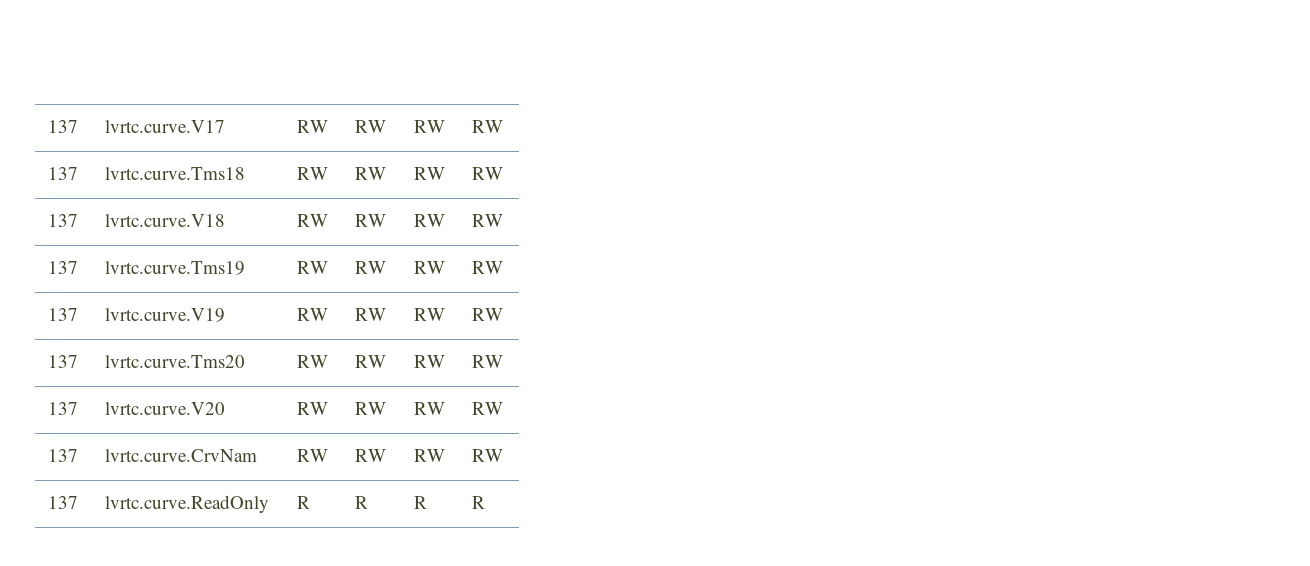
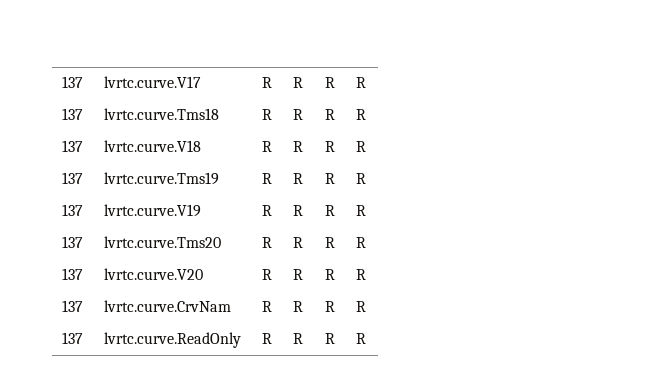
[297,120,329,133] [355,120,387,133] [414,120,446,133] [472,120,504,133] [48,167,79,180] [105,167,246,180] [297,167,329,180] [355,167,387,180] [414,167,446,180] [472,167,504,180] [48,214,79,227] [105,214,226,227] [297,214,329,227] [355,214,387,227] [414,214,446,227] [472,214,504,227] [48,261,79,274] [105,261,246,275] [297,261,329,274] [355,261,387,274] [414,261,446,274] [472,261,504,274] [48,308,79,321] [105,308,226,322] [297,308,329,321] [355,308,387,321] [414,308,446,321] [472,308,504,321] [48,355,79,368] [105,355,246,368] [297,355,329,368] [355,355,387,368] [414,355,446,368] [472,355,504,368] [48,402,79,415] [105,402,226,415] [297,402,329,415] [355,402,387,415] [414,402,446,415] [472,402,504,415] [48,449,79,462] [105,449,258,462] [297,449,329,462] [355,449,387,462] [414,449,446,462] [472,449,504,462] RW | RW | RW | RW // 137 | lvrtc.curve.Tms18 | RW | RW | RW | RW // 137 | lvrtc.curve.V18 | RW | RW | RW | RW // 137 | lvrtc.curve.Tms19 | RW | RW | RW | RW // 137 | lvrtc.curve.V19 | RW | RW | RW | RW // 137 | lvrtc.curve.Tms20 | RW | RW | RW | RW // 137 | lvrtc.curve.V20 | RW | RW | RW | RW // 137 | lvrtc.curve.CrvNam | RW | RW | RW | RW -> [262,77,273,88] [293,77,304,88] [325,77,336,88] [356,77,367,88] [62,108,84,120] [104,108,220,120] [262,109,273,120] [293,109,304,120] [325,109,336,120] [356,109,367,120] [62,140,84,152] [104,140,202,152] [262,141,273,152] [293,141,304,152] [325,141,336,152] [356,141,367,152] [62,172,84,184] [104,172,220,185] [262,173,273,184] [293,173,304,184] [325,173,336,184] [356,173,367,184] [62,204,84,216] [104,204,202,217] [262,205,273,216] [293,205,304,216] [325,205,336,216] [356,205,367,216] [62,236,84,248] [104,236,222,248] [262,237,273,248] [293,237,304,248] [325,237,336,248] [356,237,367,248] [62,268,84,280] [104,268,204,280] [262,269,273,280] [293,269,304,280] [325,269,336,280] [356,269,367,280] [62,300,84,312] [104,300,232,312] [262,301,273,312] [293,301,304,312] [325,301,336,312] [356,301,367,312] R | R | R | R // 137 | lvrtc.curve.Tms18 | R | R | R | R // 137 | lvrtc.curve.V18 | R | R | R | R // 137 | lvrtc.curve.Tms19 | R | R | R | R // 137 | lvrtc.curve.V19 | R | R | R | R // 137 | lvrtc.curve.Tms20 | R | R | R | R // 137 | lvrtc.curve.V20 | R | R | R | R // 137 | lvrtc.curve.CrvNam | R | R | R | R

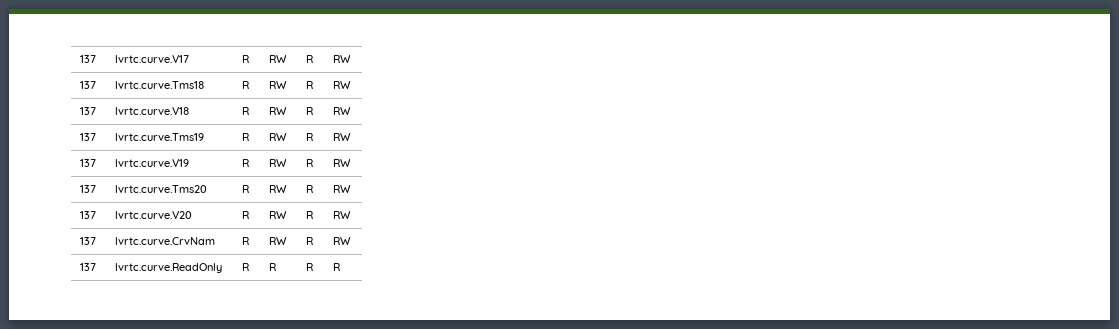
[293,77,304,88] [325,77,336,88] [356,77,367,88] R | R | R -> [269,55,288,63] [306,55,315,63] [333,55,352,63] RW | R | RW
[293,109,304,120] [325,109,336,120] [356,109,367,120] R | R | R -> [269,81,288,89] [306,81,315,89] [333,81,352,89] RW | R | RW
[293,141,304,152] [325,141,336,152] [356,141,367,152] R | R | R -> [269,107,288,115] [306,107,315,115] [333,107,352,115] RW | R | RW
[293,173,304,184] [325,173,336,184] [356,173,367,184] R | R | R -> [269,133,288,141] [306,133,315,141] [333,133,352,141] RW | R | RW
[293,205,304,216] [325,205,336,216] [356,205,367,216] R | R | R -> [269,159,288,167] [306,159,315,167] [333,159,352,167] RW | R | RW
[293,237,304,248] [325,237,336,248] [356,237,367,248] R | R | R -> [269,185,288,193] [306,185,315,193] [333,185,352,193] RW | R | RW
[293,269,304,280] [325,269,336,280] [356,269,367,280] R | R | R -> [269,211,288,219] [306,211,315,219] [333,211,352,219] RW | R | RW
[293,301,304,312] [325,301,336,312] [356,301,367,312] R | R | R -> [269,237,288,245] [306,237,315,245] [333,237,352,245] RW | R | RW

